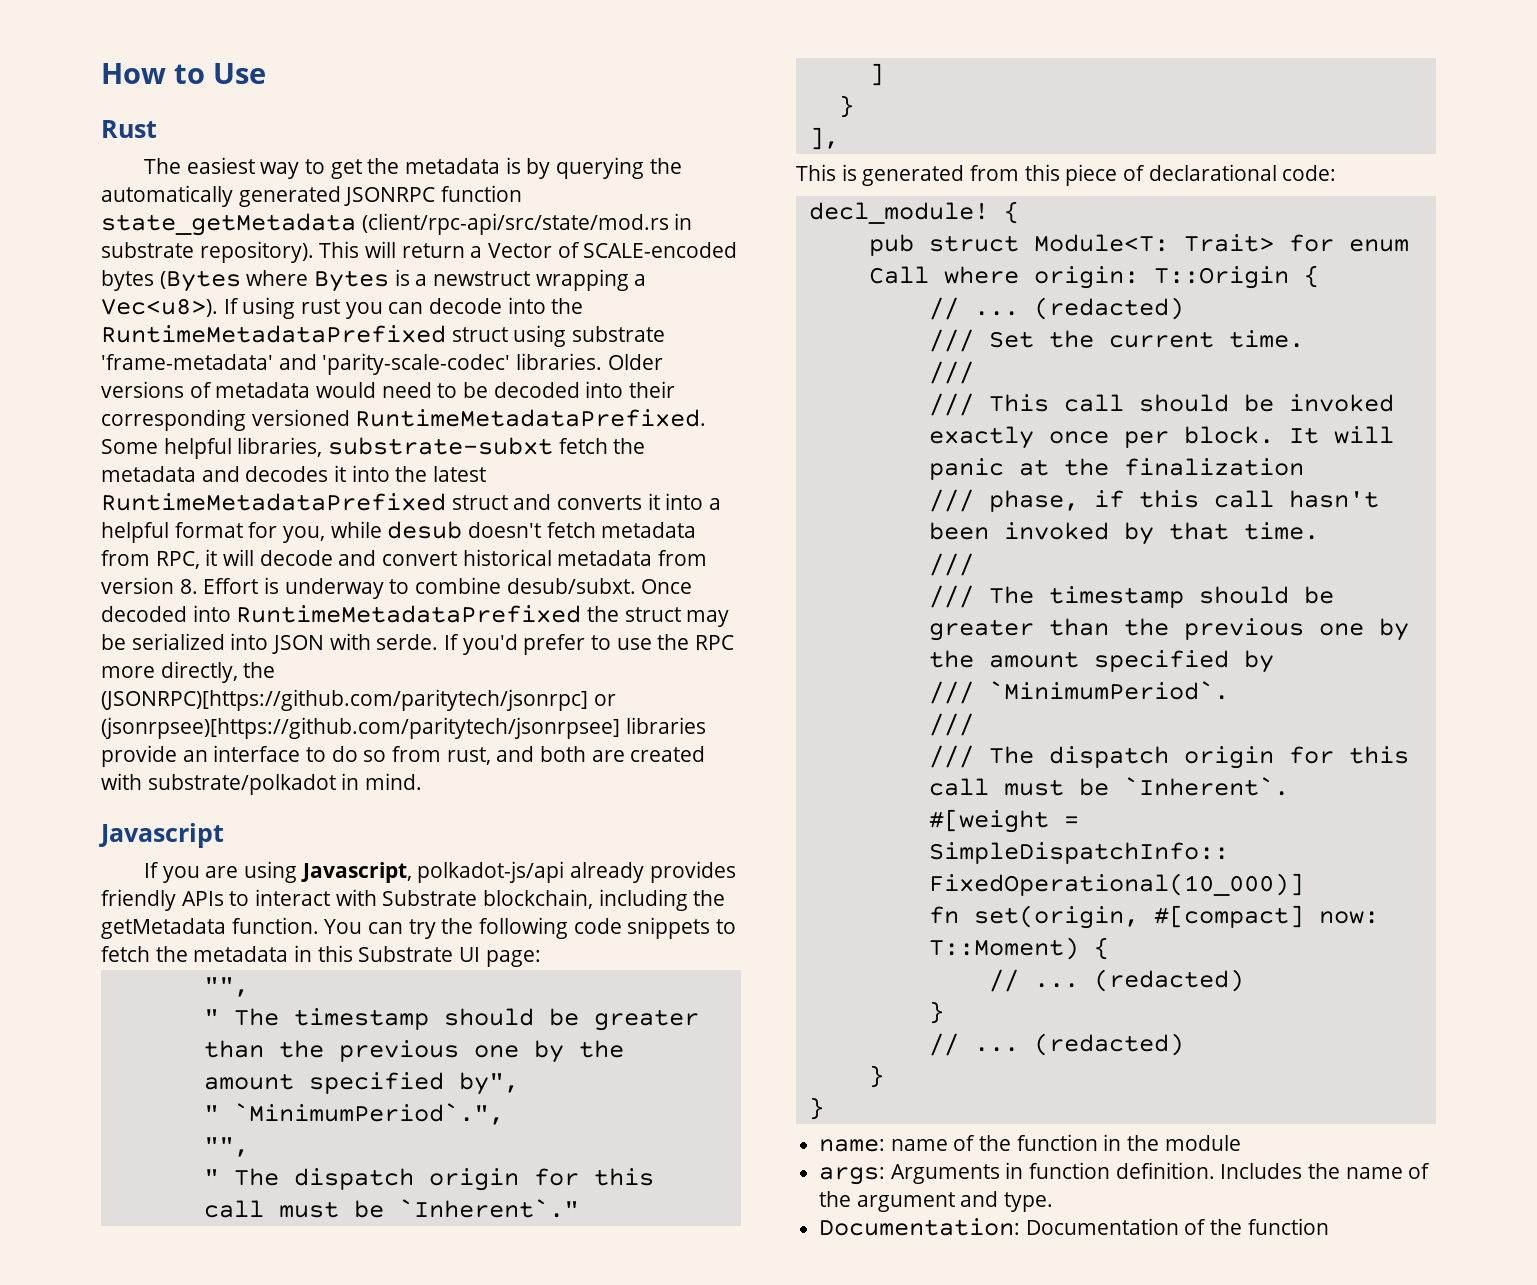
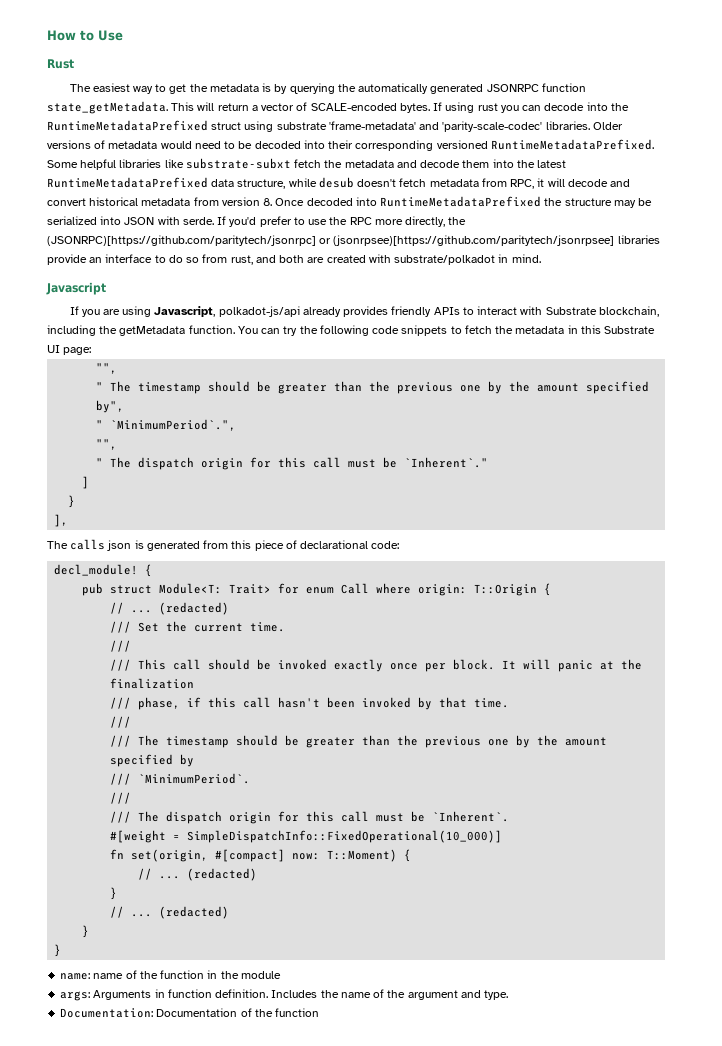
[101,213,693,236] [101,241,314,263] state_getMetadata (client/rpc-api/src/state/mod.rs in substrate repository). -> [47,101,168,114] state_getMetadata.
[488,243,553,258] Vector -> [261,103,295,111] vector
[101,269,647,292] [101,298,218,317] bytes (Bytes where Bytes is a newstruct wrapping a Vec<u8>). -> [399,103,430,113] bytes.
[237,437,323,457] libraries, -> [119,159,184,168] libraries like
[245,465,347,482] decodes it -> [420,160,490,168] decode them
[451,493,722,510] [101,522,326,543] struct and converts it into a helpful format for you, -> [211,179,286,189] data structure,
[203,577,636,599] Effort is underway to combine desub/subxt. -> (273, 202) none
[624,607,681,622] struct -> [564,198,612,206] structure
[796,164,836,181] This -> [47,539,132,551] The calls json

